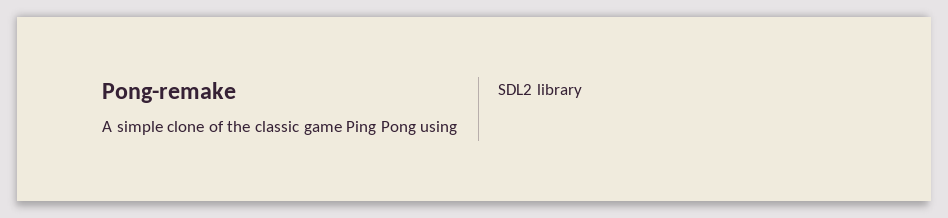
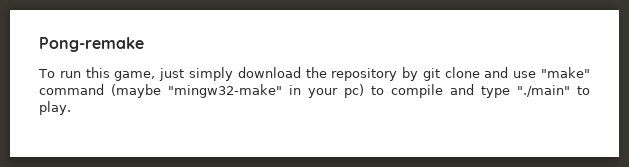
[102,121,458,135] [498,84,582,98] A simple clone of the classic game Ping Pong using SDL2 library -> [38,67,590,81] [39,84,590,98] [39,101,71,115] To run this game, just simply download the repository by git clone and use "make" command (maybe "mingw32-make" in your pc) to compile and type "./main" to play.

